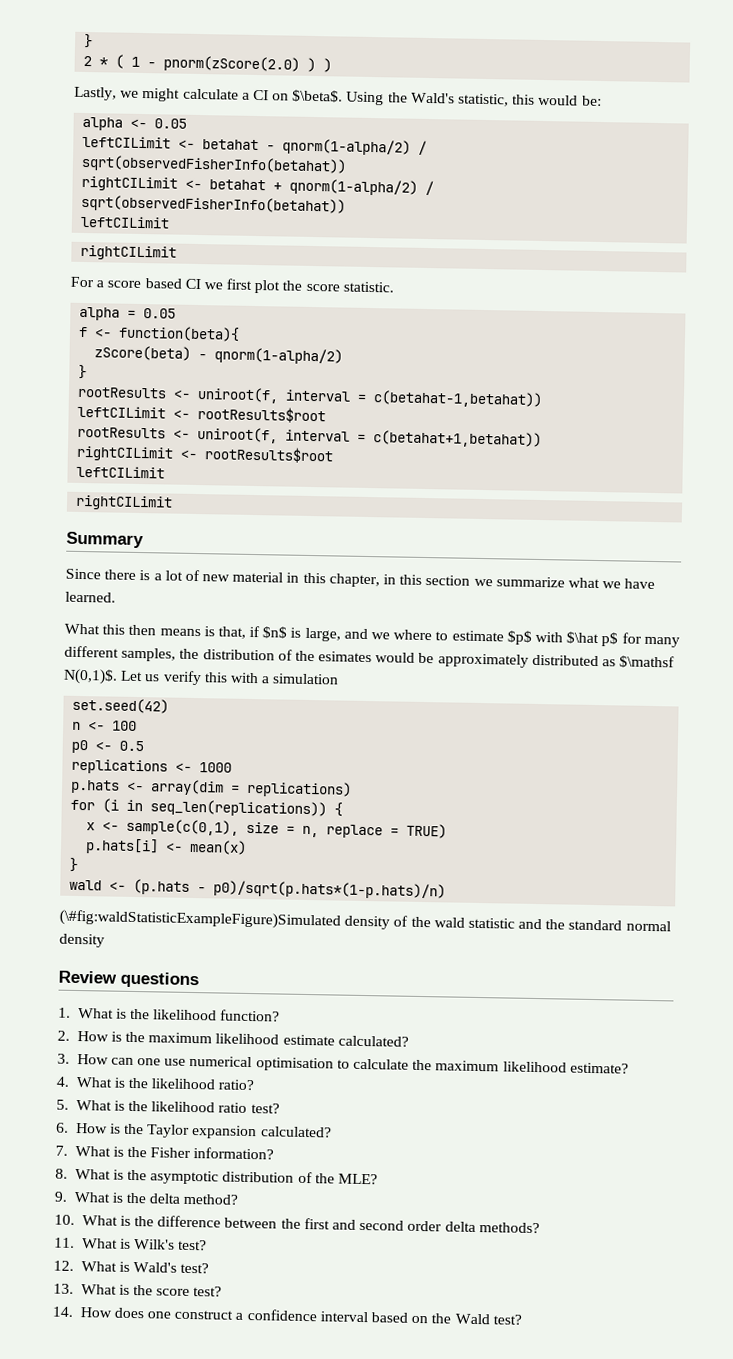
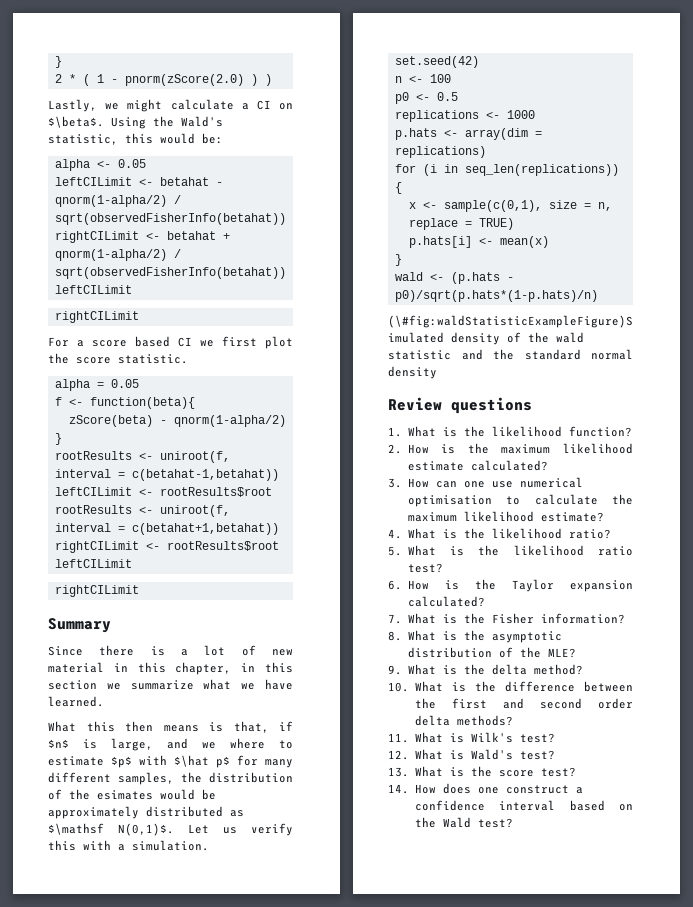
[272,673,340,685] simulation -> [132,840,209,851] simulation.

